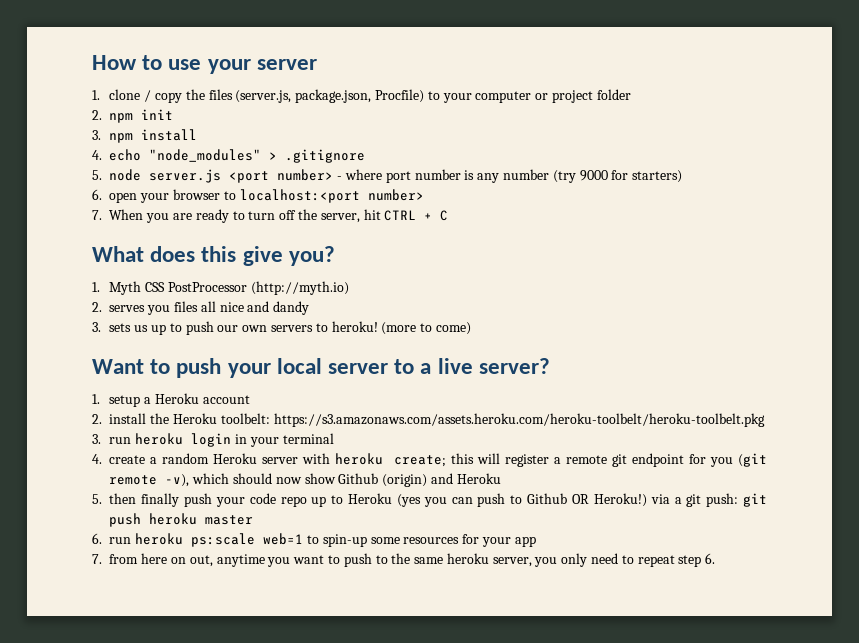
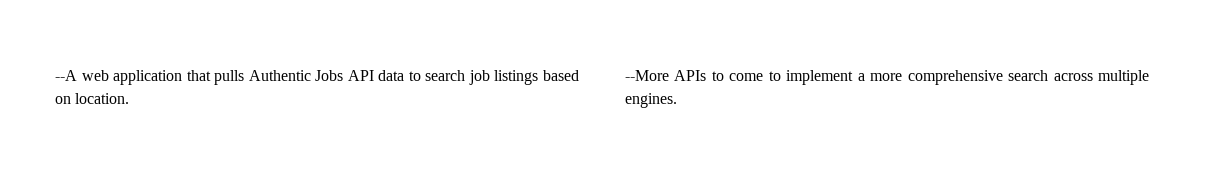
[92,55,317,74] [92,89,631,103] [92,109,174,123] [92,129,198,143] [92,149,366,163] [92,169,683,183] [92,189,424,203] [92,209,449,223] [92,246,335,266] [92,281,349,295] [92,301,310,315] [92,321,471,335] [92,358,550,378] [92,393,250,407] [92,413,765,427] [92,433,334,447] [92,453,768,467] [109,473,501,487] [92,493,767,507] [109,513,254,527] [92,533,536,547] [92,553,716,567] How to use your server // 1. clone / copy the files (server.js, package.json, Procfile) to your computer or project folder // 2. npm init // 3. npm install // 4. echo "node_modules" > .gitignore // 5. node server.js <port number> - where port number is any number (try 9000 for starters) // 6. open your browser to localhost:<port number> // 7. When you are ready to turn off the server, hit CTRL + C // What does this give you? // 1. Myth CSS PostProcessor (http://myth.io) // 2. serves you files all nice and dandy // 3. sets us up to push our own servers to heroku! (more to come) // Want to push your local server to a live server? // 1. setup a Heroku account // 2. install the Heroku toolbelt: https://s3.amazonaws.com/assets.heroku.com/heroku-toolbelt/heroku-toolbelt.pkg // 3. run heroku login in your terminal // 4. create a random Heroku server with heroku create; this will register a remote git endpoint for you (git remote -v), which should now show Github (origin) and Heroku // 5. then finally push your code repo up to Heroku (yes you can push to Github OR Heroku!) via a git push: git push heroku master // 6. run heroku ps:scale web=1 to spin-up some resources for your app // 7. from here on out, anytime you want to push to the same heroku server, you only need to repeat step 6. -> [55,70,579,85] [55,93,130,104] [625,70,1149,85] [625,93,677,108] --A web application that pulls Authentic Jobs API data to search job listings based on location. // --More APIs to come to implement a more comprehensive search across multiple engines.

